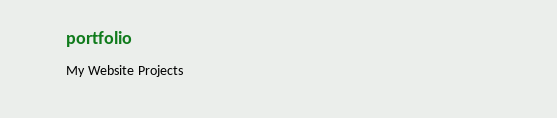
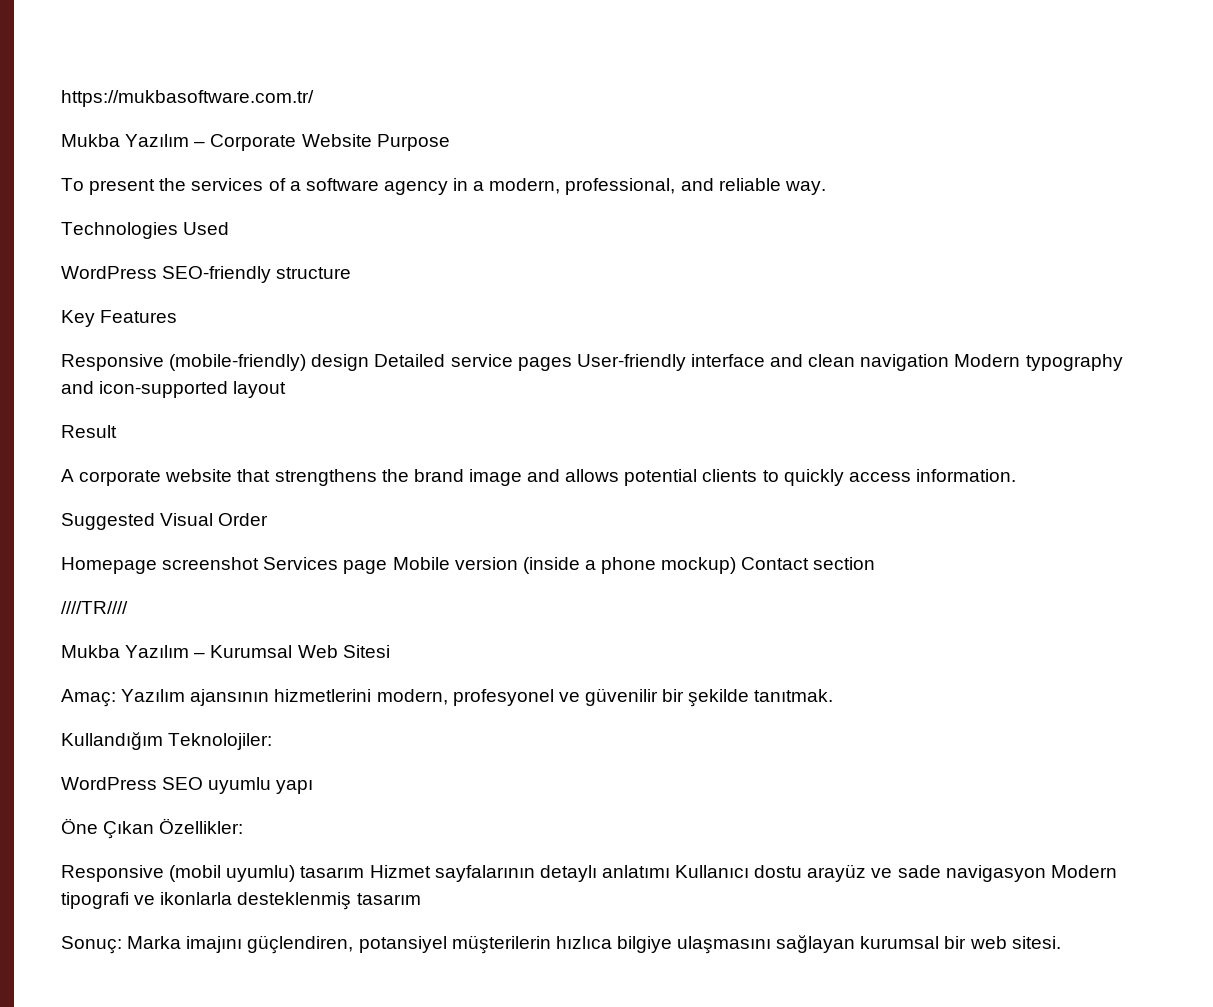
[66,31,132,47] [66,65,183,77] portfolio // My Website Projects -> [61,90,314,107] [61,134,450,151] [61,178,826,195] [61,222,230,239] [61,266,352,283] [61,310,178,327] [61,354,1123,371] [61,381,287,398] [61,425,117,438] [61,469,1016,486] [61,513,269,530] [61,557,876,574] [61,601,128,614] [61,645,390,658] [61,688,834,707] [61,732,273,750] [61,777,314,794] [61,818,244,839] [61,864,1117,882] [61,892,421,910] [61,935,1061,954] https://mukbasoftware.com.tr/ // Mukba Yazılım – Corporate Website Purpose // To present the services of a software agency in a modern, professional, and reliable way. // Technologies Used // WordPress SEO-friendly structure // Key Features // Responsive (mobile-friendly) design Detailed service pages User-friendly interface and clean navigation Modern typography and icon-supported layout // Result // A corporate website that strengthens the brand image and allows potential clients to quickly access information. // Suggested Visual Order // Homepage screenshot Services page Mobile version (inside a phone mockup) Contact section // ////TR//// // Mukba Yazılım – Kurumsal Web Sitesi // Amaç: Yazılım ajansının hizmetlerini modern, profesyonel ve güvenilir bir şekilde tanıtmak. // Kullandığım Teknolojiler: // WordPress SEO uyumlu yapı // Öne Çıkan Özellikler: // Responsive (mobil uyumlu) tasarım Hizmet sayfalarının detaylı anlatımı Kullanıcı dostu arayüz ve sade navigasyon Modern tipografi ve ikonlarla desteklenmiş tasarım // Sonuç: Marka imajını güçlendiren, potansiyel müşterilerin hızlıca bilgiye ulaşmasını sağlayan kurumsal bir web sitesi.

